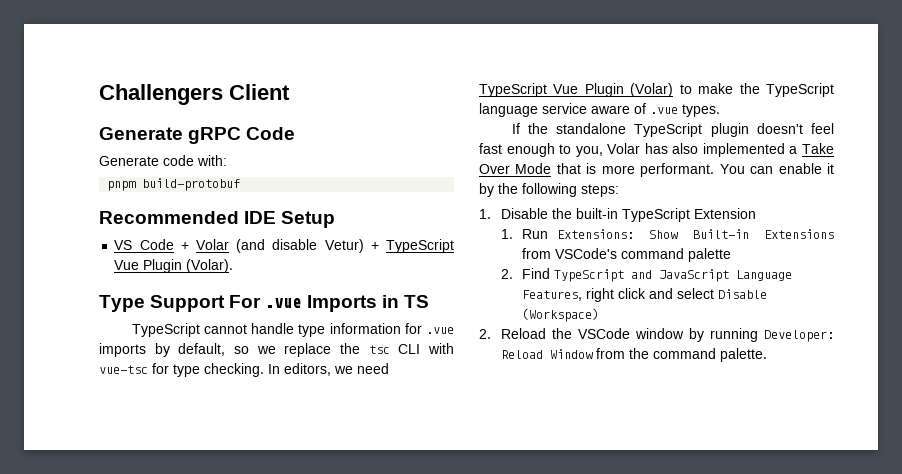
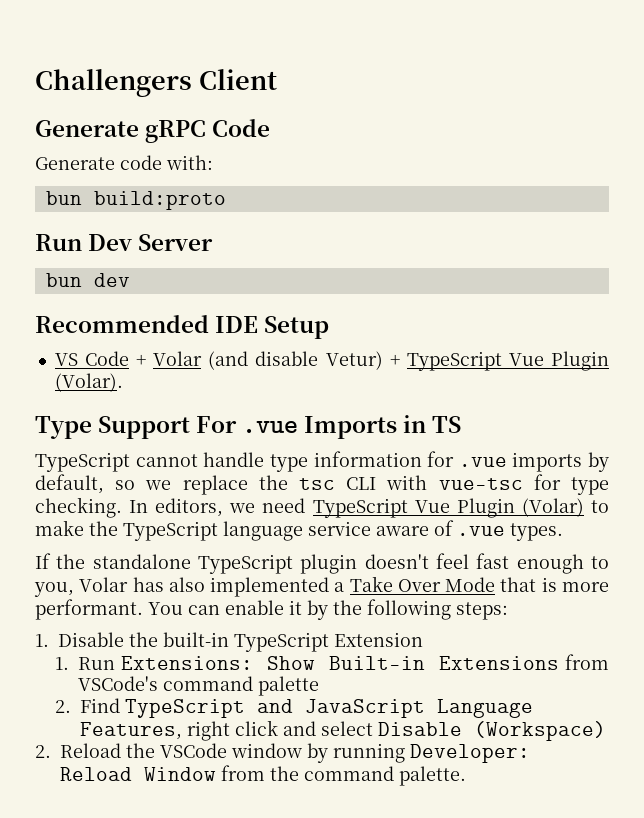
[107,178,241,191] pnpm build-protobuf -> [45,191,226,210] [35,234,214,251] [45,273,130,287] bun build:proto // Run Dev Server // bun dev

